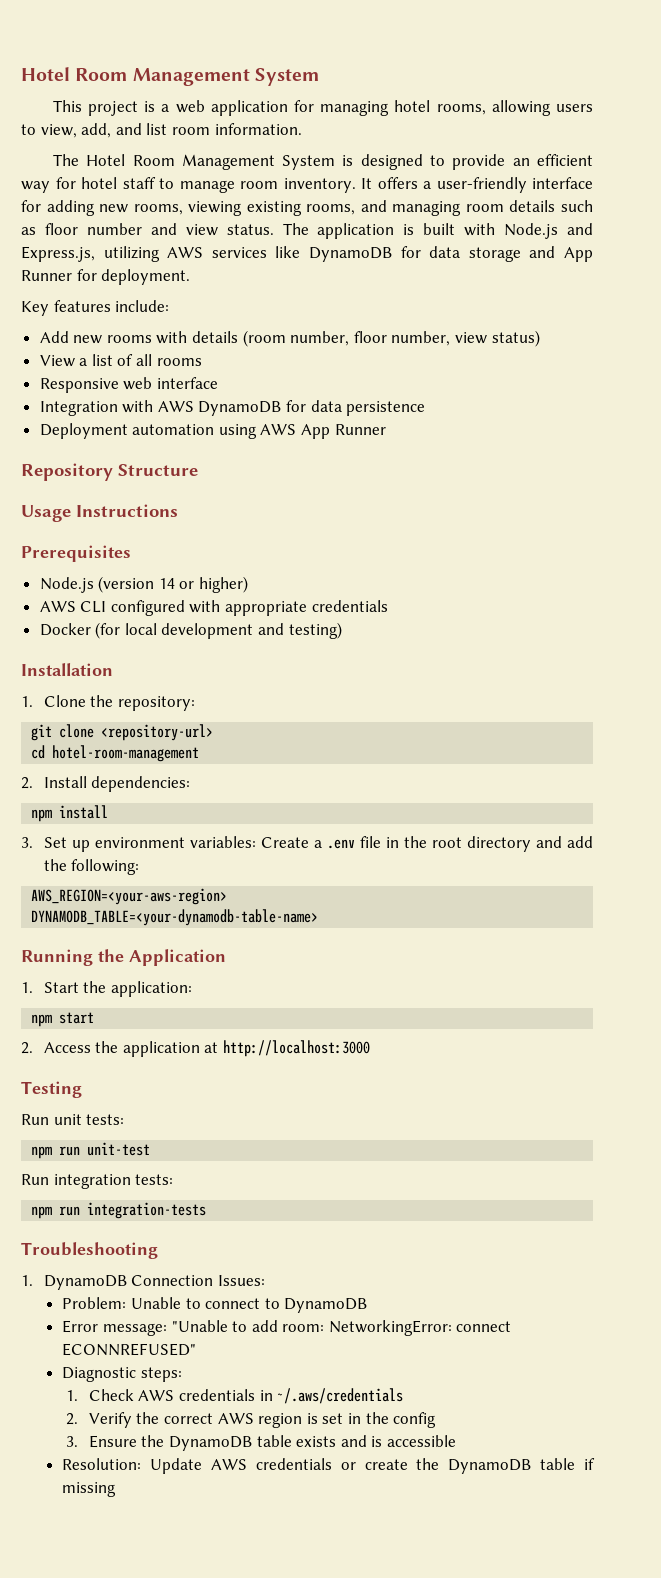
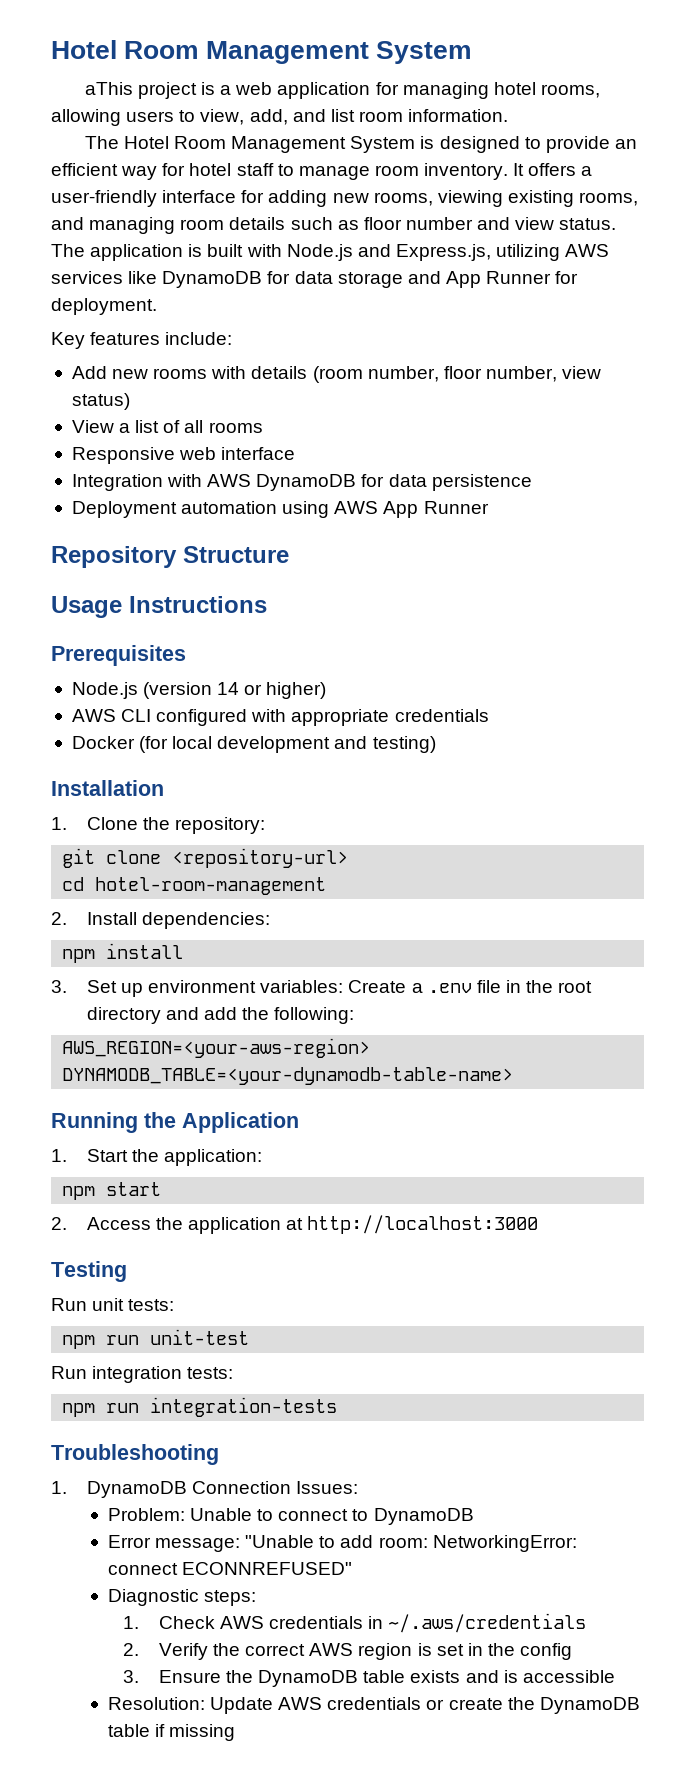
[52,100,82,112] This -> [84,82,133,95] aThis

